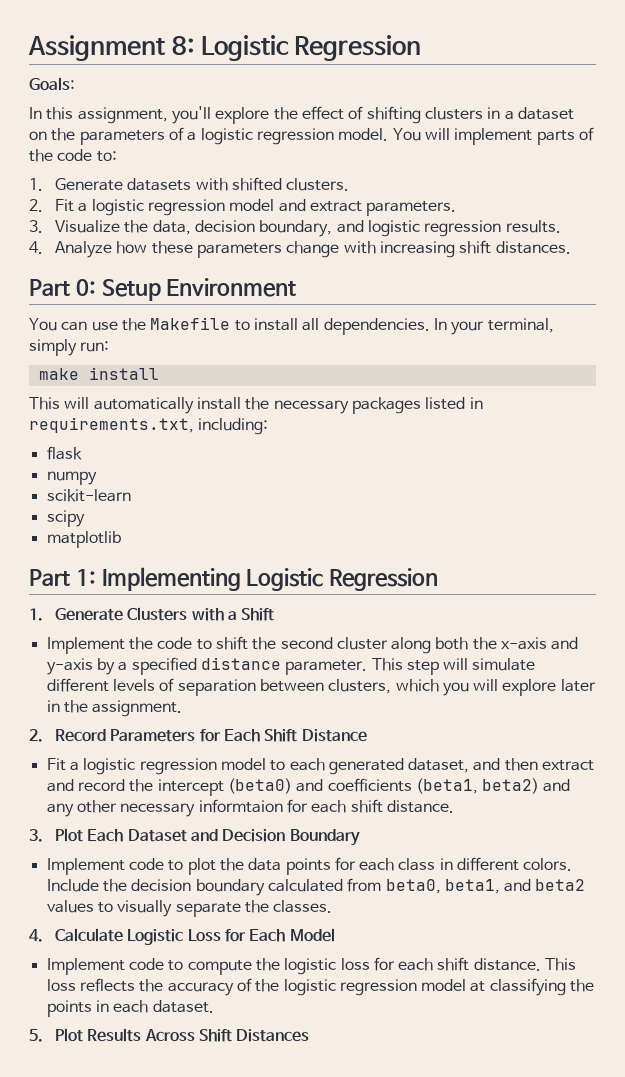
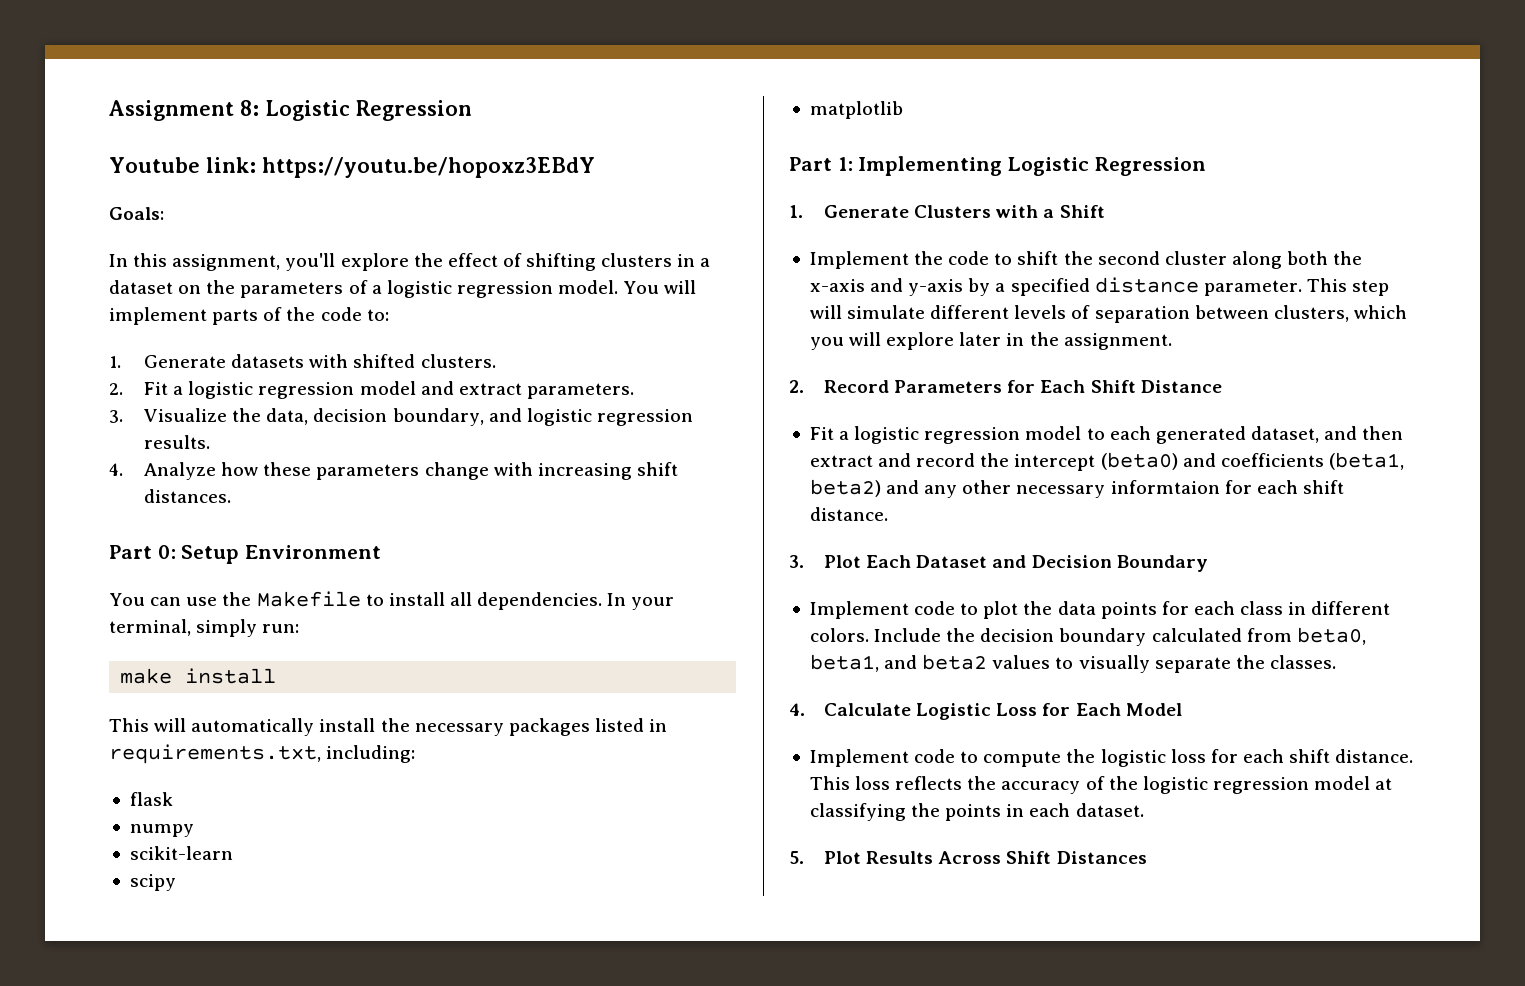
(422, 48) none -> [109,157,595,178] // Youtube link: https://youtu.be/hopoxz3EBdY

